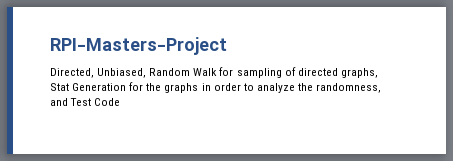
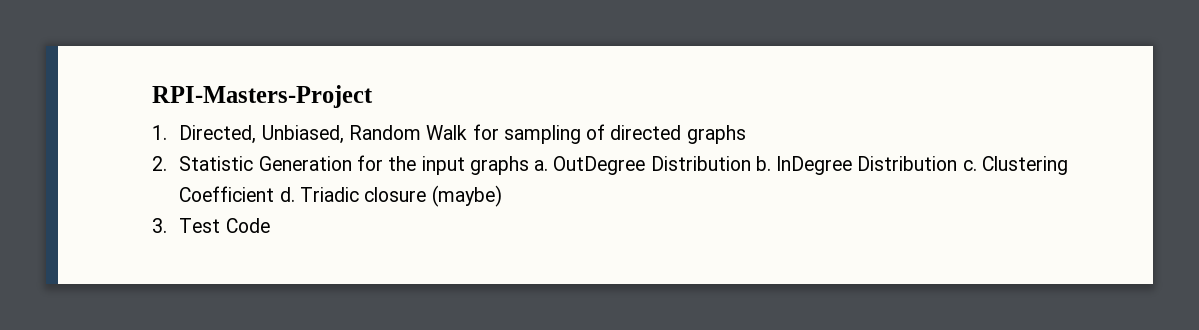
(227, 46) none -> [152,125,167,140] 1.
[340,68,378,78] [50,82,382,93] [50,98,68,106] graphs, Stat Generation for the graphs in order to analyze the randomness, and -> [686,125,746,144] [152,155,1068,175] [179,185,502,207] [152,218,167,233] graphs // 2. Statistic Generation for the input graphs a. OutDegree Distribution b. InDegree Distribution c. Clustering Coefficient d. Triadic closure (maybe) // 3.

